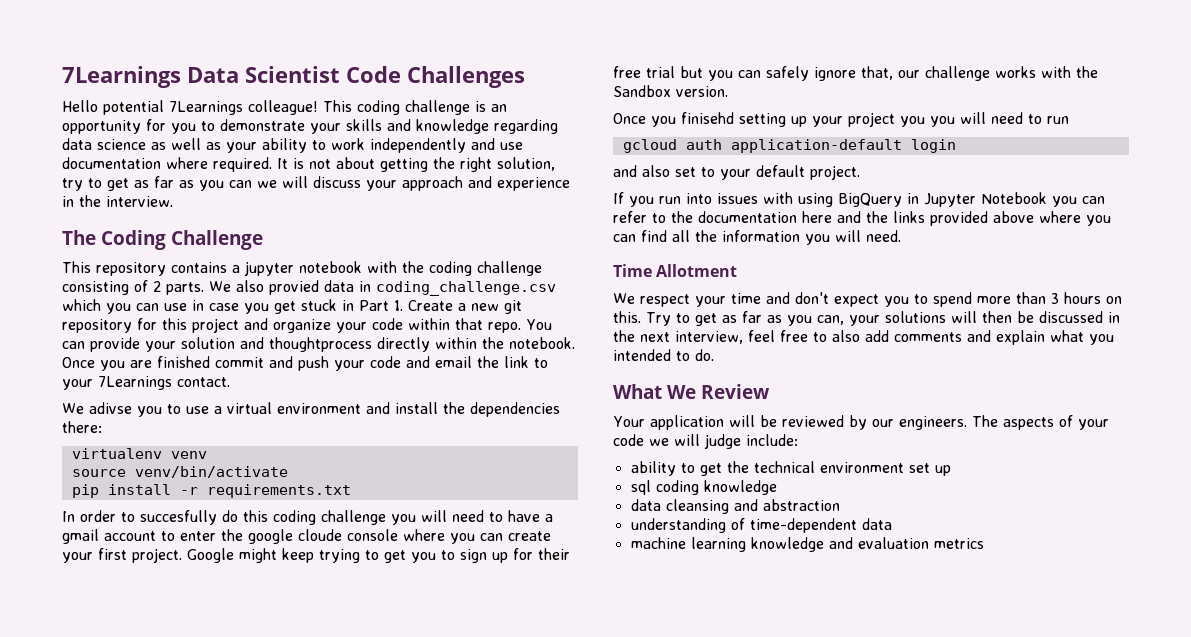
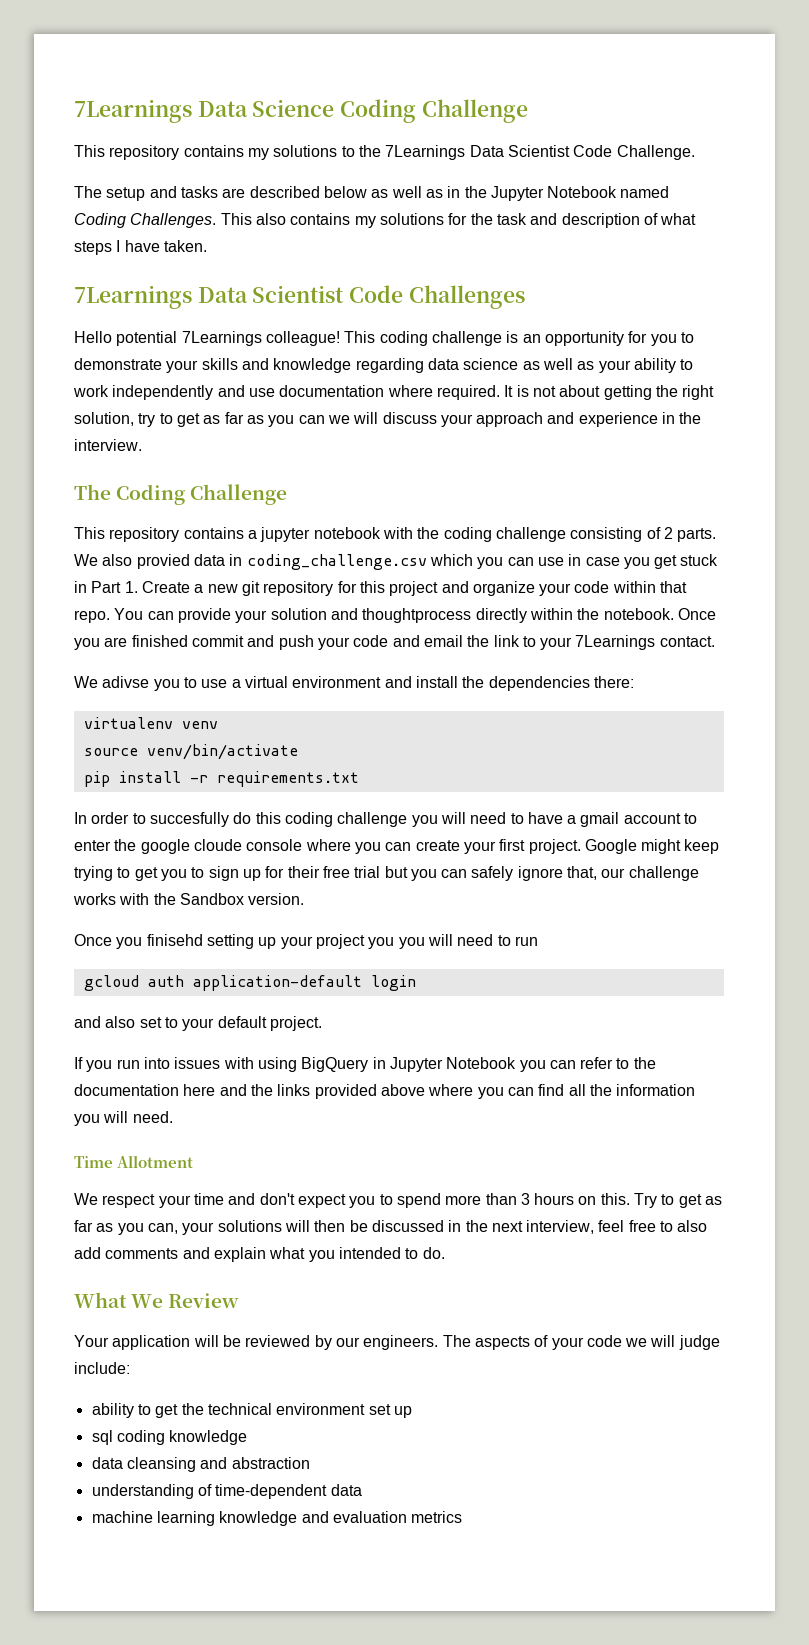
[62,66,239,88] 7Learnings Data -> [74,99,528,123] [74,145,695,160] [74,186,670,201] [74,213,697,228] [74,240,207,255] [74,285,248,309] 7Learnings Data Science Coding Challenge // This repository contains my solutions to the 7Learnings Data Scientist Code Challenge. // The setup and tasks are described below as well as in the Jupyter Notebook named Coding Challenges. This also contains my solutions for the task and description of what steps I have taken. // 7Learnings Data

